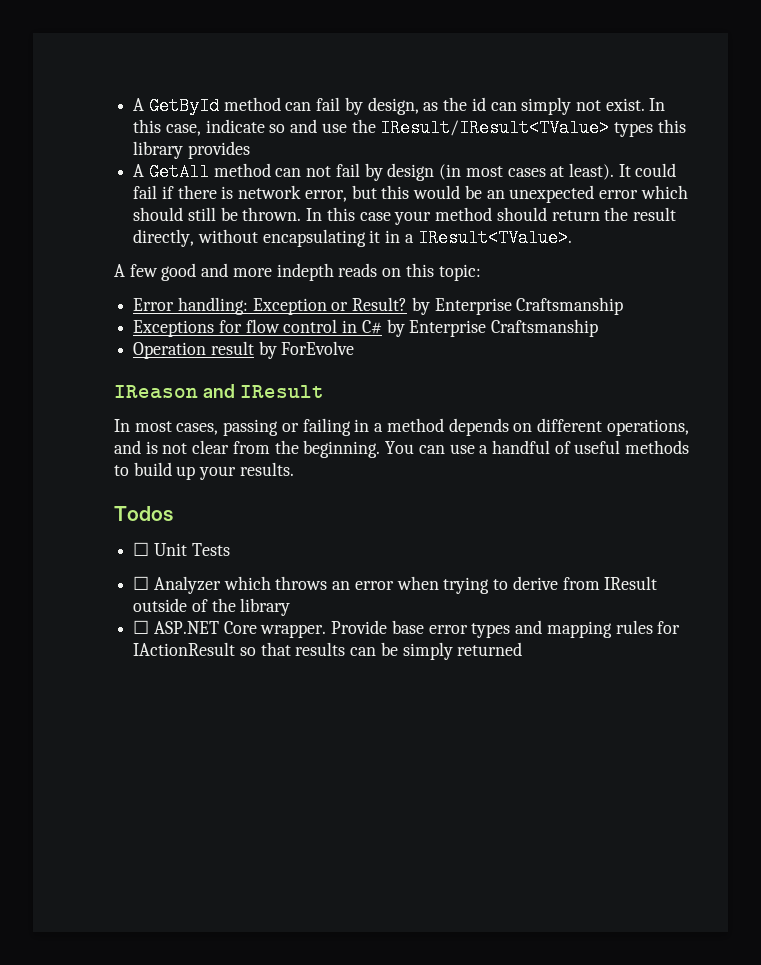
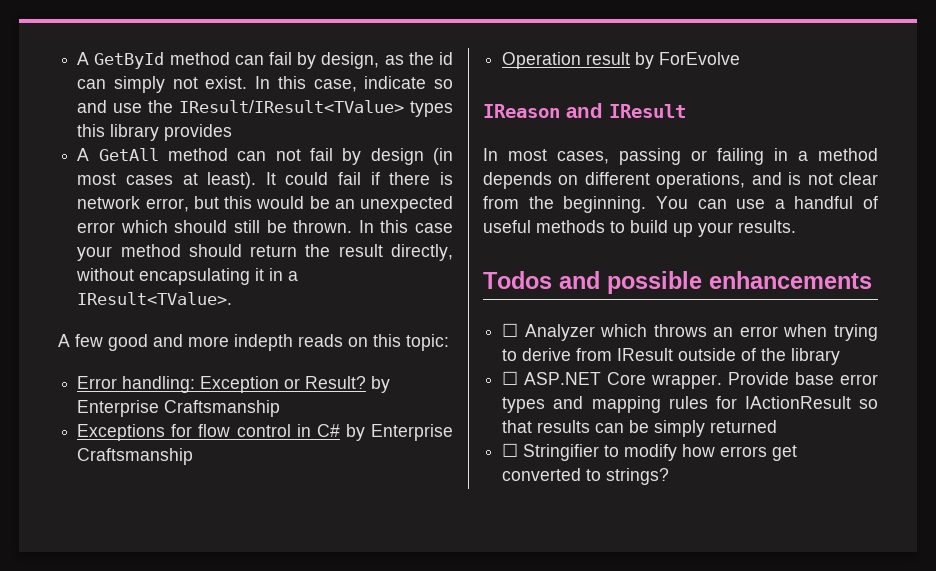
[133,542,230,556] // ☐ Unit Tests -> [559,271,872,294] and possible enhancements
(523, 649) none -> [502,443,798,461] [502,468,670,485] // ☐ Stringifier to modify how errors get converted to strings?

